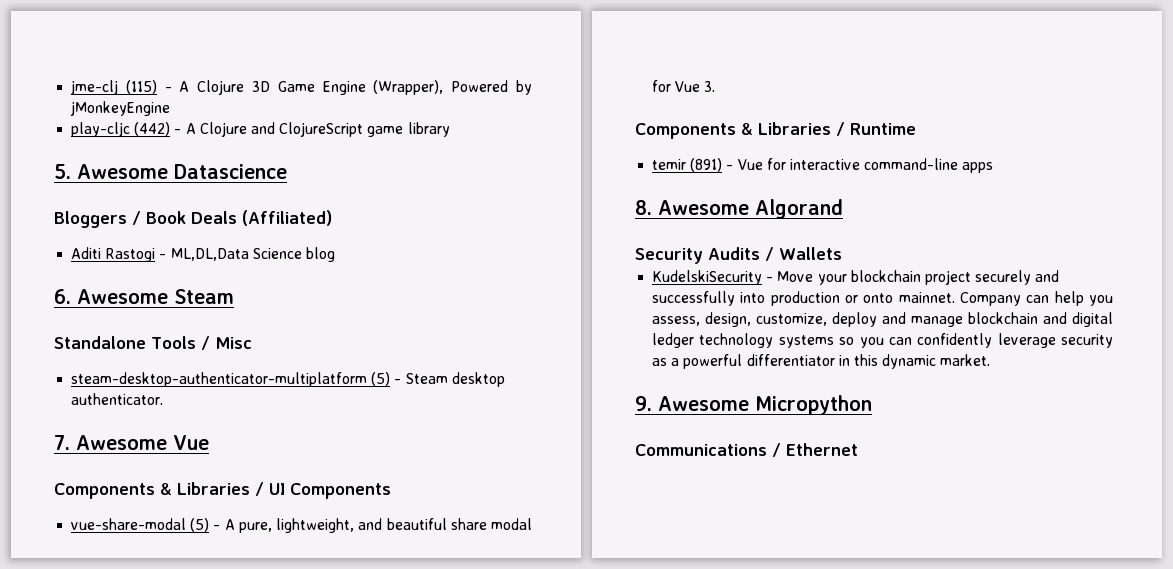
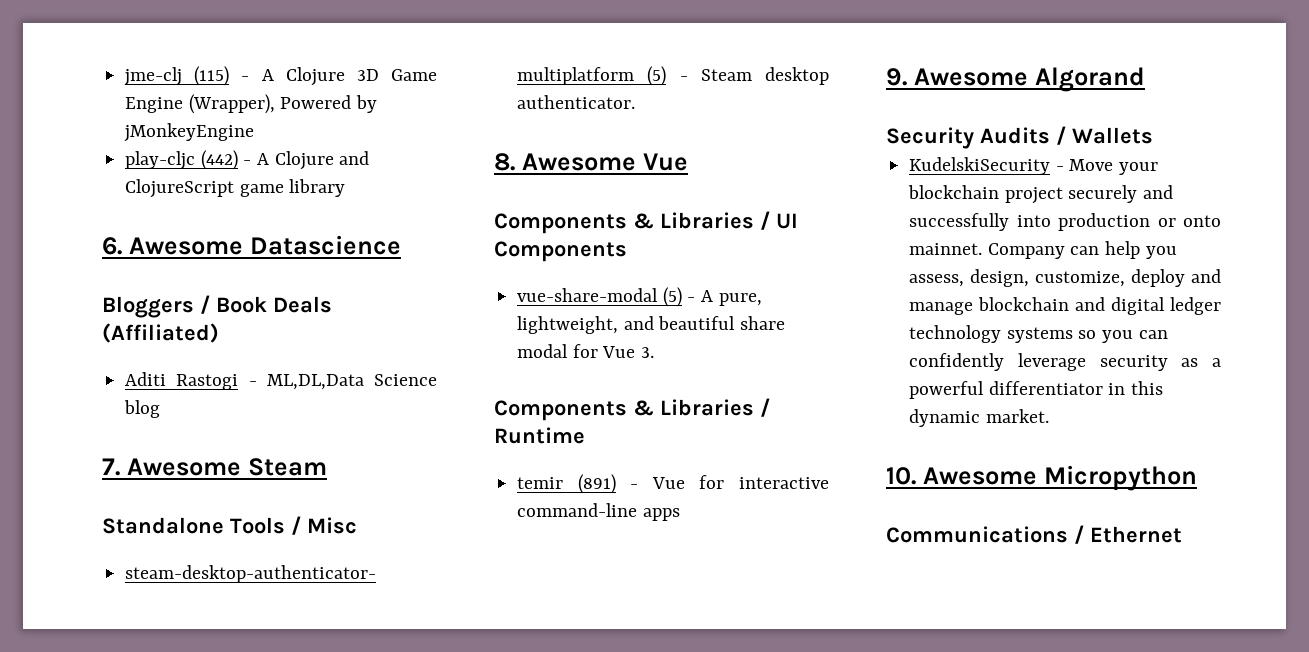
[54,164,71,179] 5. -> [102,237,122,255] 6.
[54,289,71,304] 6. -> [102,458,120,476] 7.
[54,435,70,450] 7. -> [494,153,515,171] 8.
[635,200,652,215] 8. -> [886,68,907,86] 9.
[635,396,652,411] 9. -> [886,467,916,485] 10.

